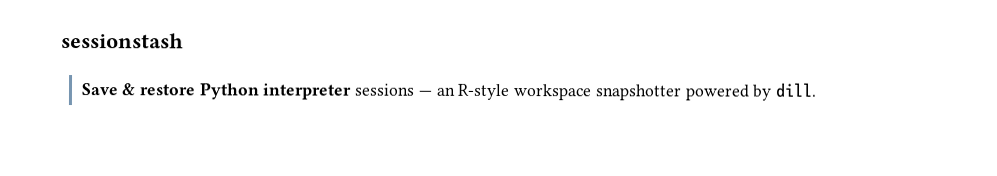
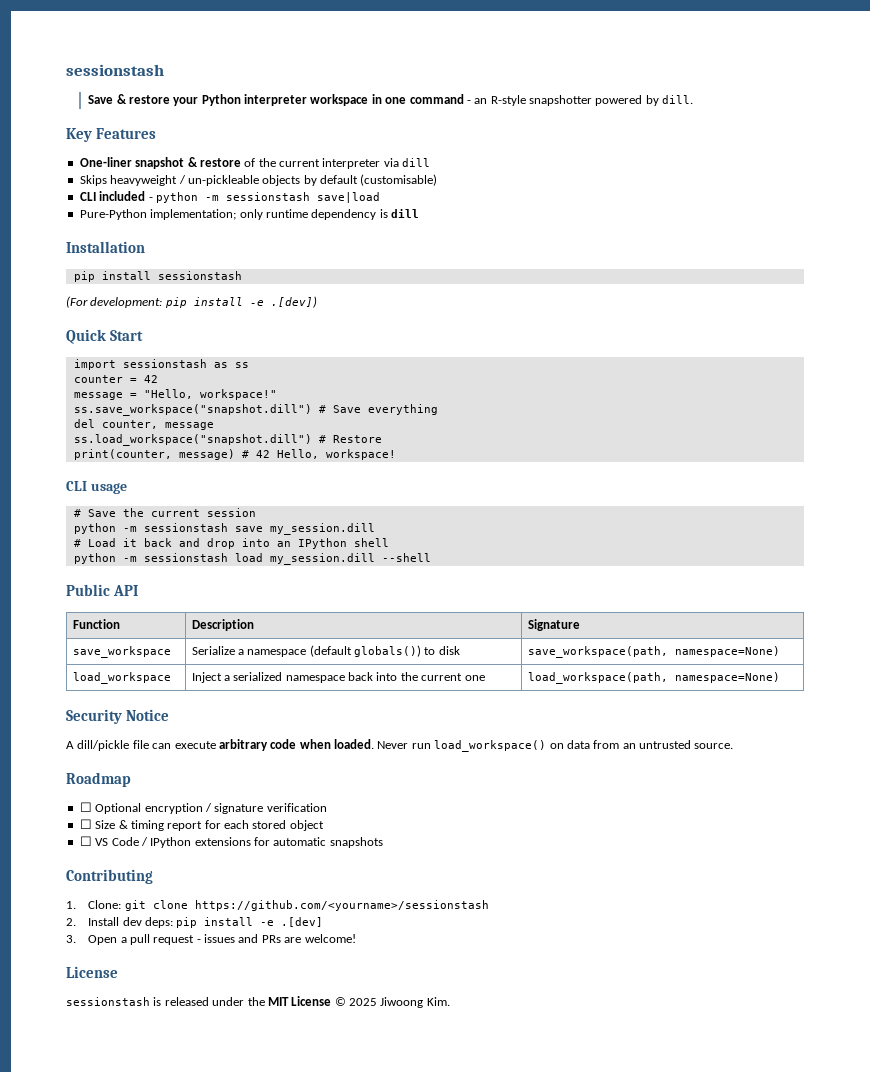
(196, 90) none -> [173,97,199,106] your
[354,83,432,96] sessions — -> [310,94,471,106] workspace in one command -
[513,84,593,101] workspace -> (526, 100) none
(817, 90) none -> [66,128,157,142] [79,157,431,169] [79,174,438,186] [79,191,380,203] [79,209,419,220] [66,241,145,253] [73,271,242,282] [66,296,317,308] [66,329,144,344] [73,359,249,370] [73,375,158,383] [73,389,277,400] [73,404,438,416] [73,419,214,430] [73,434,382,446] [73,449,396,460] [66,481,127,494] [73,508,256,517] [73,523,375,535] [73,538,389,549] [73,553,431,565] [66,584,139,596] [72,619,120,629] [191,619,254,631] [527,619,580,631] [72,646,171,658] [191,645,460,657] [527,646,780,658] [72,672,171,684] [191,672,485,683] [527,672,780,684] [66,709,170,724] [66,739,734,752] [66,772,131,787] [79,802,327,814] [79,819,324,831] [79,836,383,848] [66,869,153,884] [66,900,489,911] [66,917,324,928] [66,934,356,945] [66,966,118,978] [66,996,450,1008] // Key Features // One-liner snapshot & restore of the current interpreter via dill // Skips heavyweight / un-pickleable objects by default (customisable) // CLI included - python -m sessionstash save|load // Pure-Python implementation; only runtime dependency is dill // Installation // pip install sessionstash // (For development: pip install -e .[dev]) // Quick Start // import sessionstash as ss // counter = 42 // message = "Hello, workspace!" // ss.save_workspace("snapshot.dill") # Save everything // del counter, message // ss.load_workspace("snapshot.dill") # Restore // print(counter, message) # 42 Hello, workspace! // CLI usage // # Save the current session // python -m sessionstash save my_session.dill // # Load it back and drop into an IPython shell // python -m sessionstash load my_session.dill --shell // Public API // Function | Description | Signature // save_workspace | Serialize a namespace (default globals()) to disk | save_workspace(path, namespace=None) // load_workspace | Inject a serialized namespace back into the current one | load_workspace(path, namespace=None) // Security Notice // A dill/pickle file can execute arbitrary code when loaded. Never run load_workspace() on data from an untrusted source. // Roadmap // ☐ Optional encryption / signature verification // ☐ Size & timing report for each stored object // ☐ VS Code / IPython extensions for automatic snapshots // Contributing // 1. Clone: git clone https://github.com/<yourname>/sessionstash // 2. Install dev deps: pip install -e .[dev] // 3. Open a pull request - issues and PRs are welcome! // License // sessionstash is released under the MIT License © 2025 Jiwoong Kim.

